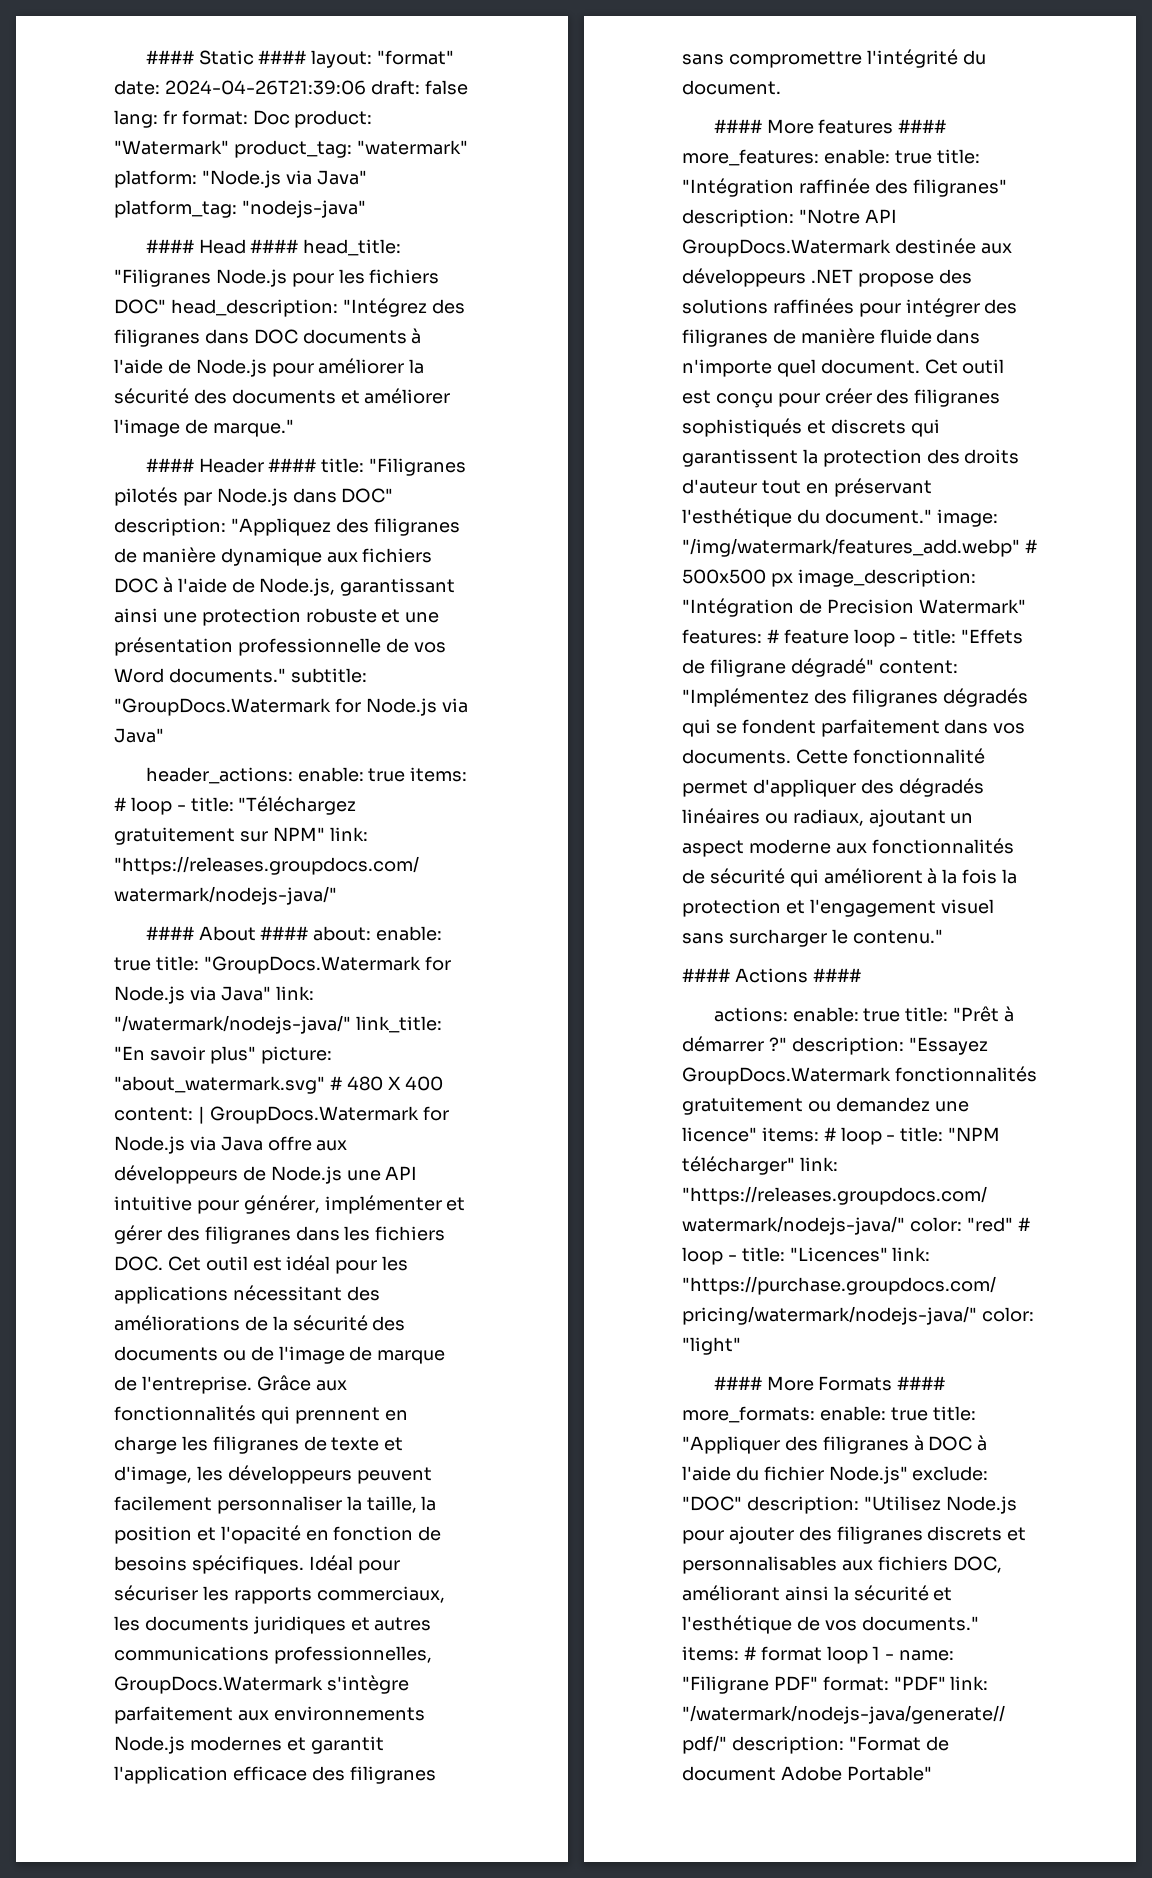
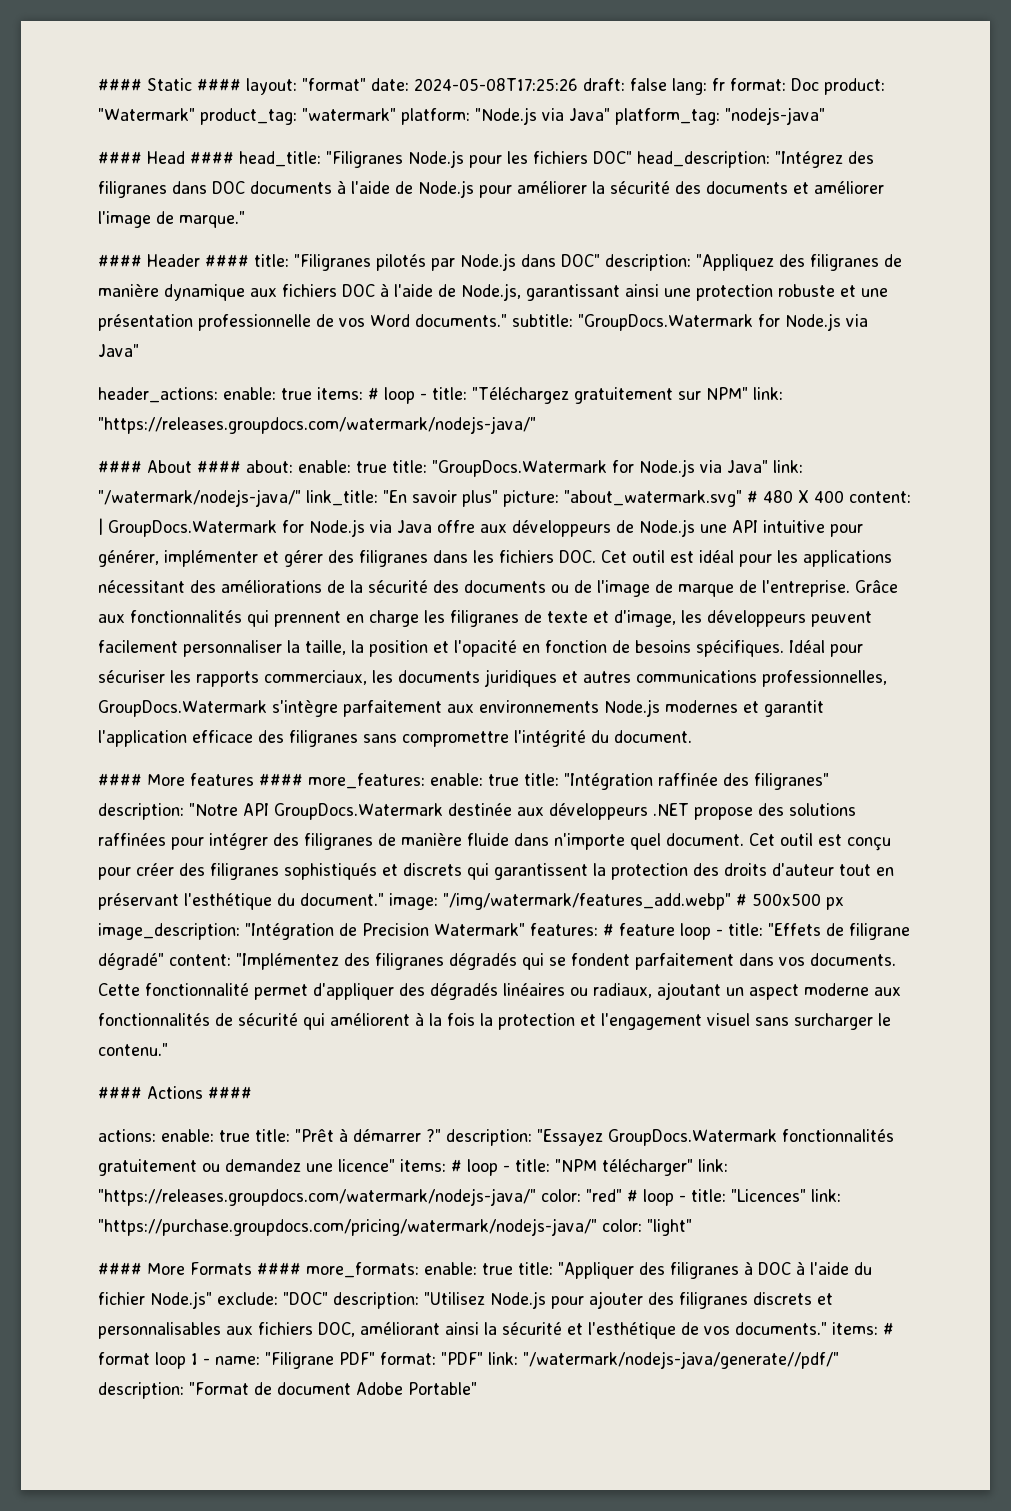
[164,80,366,95] 2024-04-26T21:39:06 -> [414,78,578,91] 2024-05-08T17:25:26

